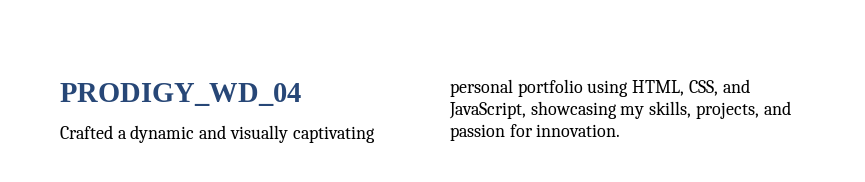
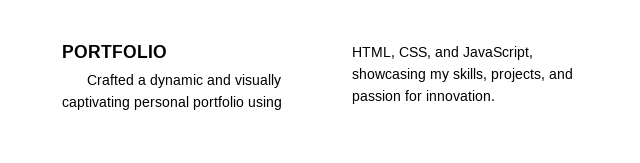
[60,83,301,106] PRODIGY_WD_04 -> [62,45,167,58] PORTFOLIO

